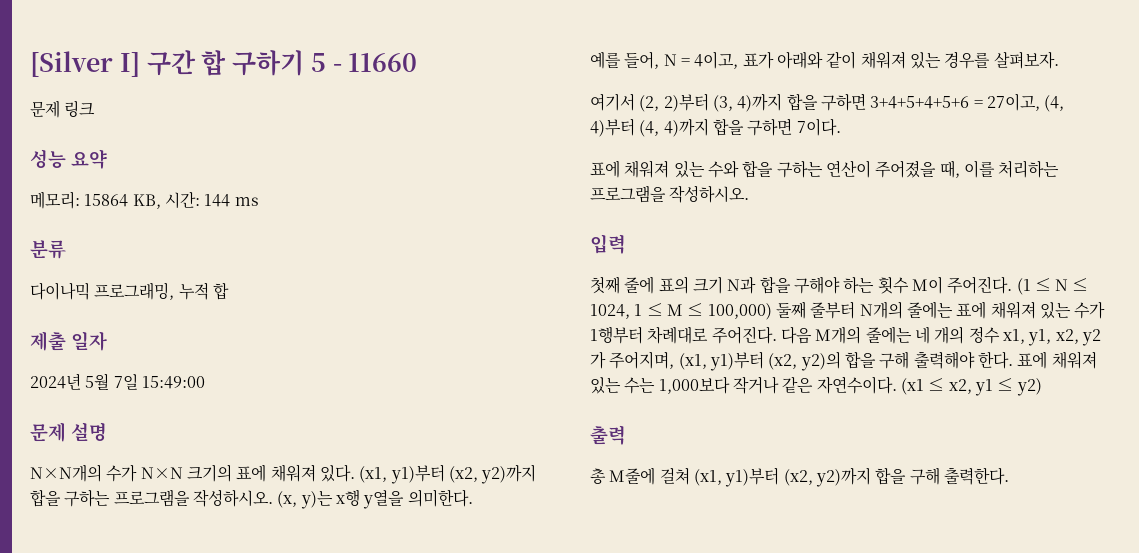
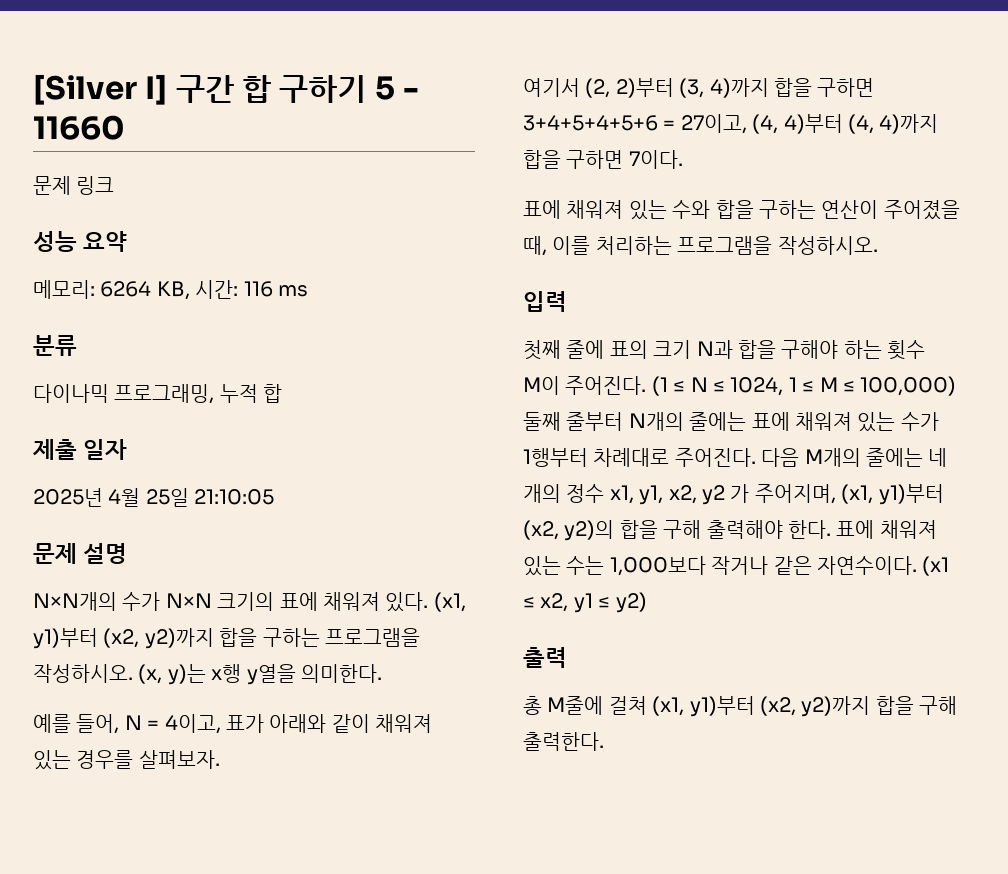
[84,194,129,207] 15864 -> [100,281,152,297] 6264
[204,194,231,207] 144 -> [243,281,273,297] 116
[30,373,205,390] 2024년 5월 7일 15:49:00 -> [33,488,275,507] 2025년 4월 25일 21:10:05

